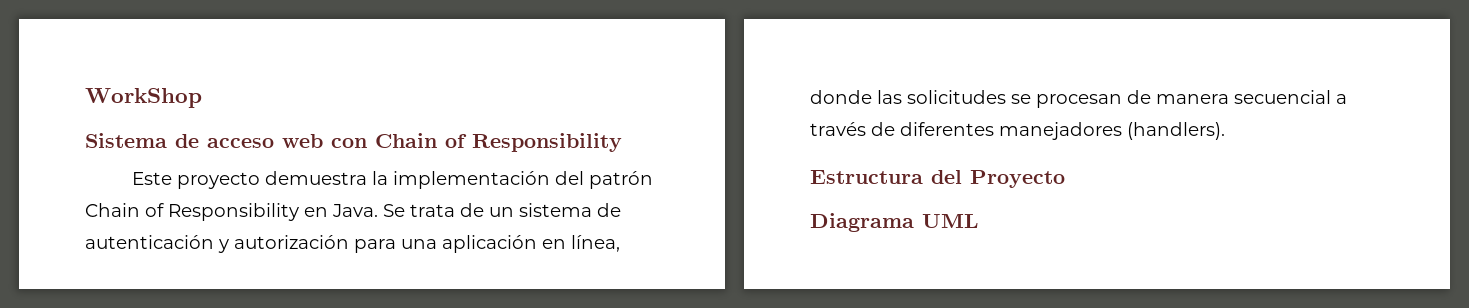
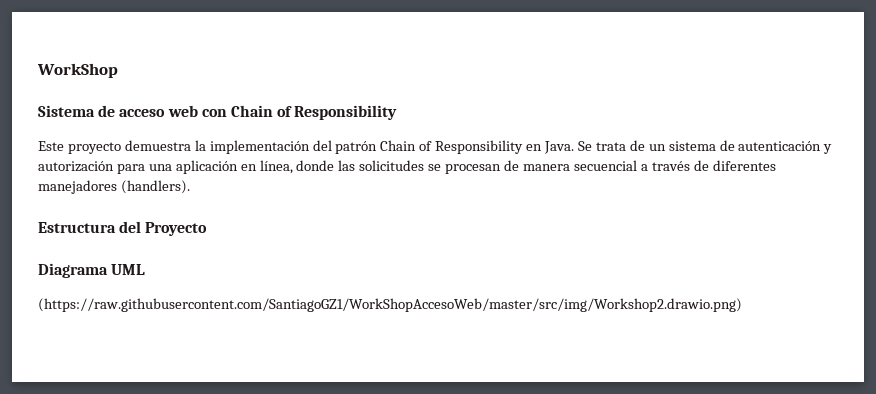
(979, 221) none -> [38,298,742,312] // (https://raw.githubusercontent.com/SantiagoGZ1/WorkShopAccesoWeb/master/src/img/Workshop2.drawio.png)

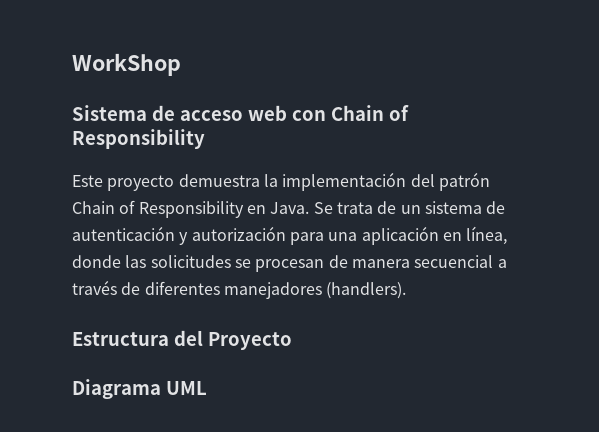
[38,298,742,312] // (https://raw.githubusercontent.com/SantiagoGZ1/WorkShopAccesoWeb/master/src/img/Workshop2.drawio.png) -> (207, 388) none

